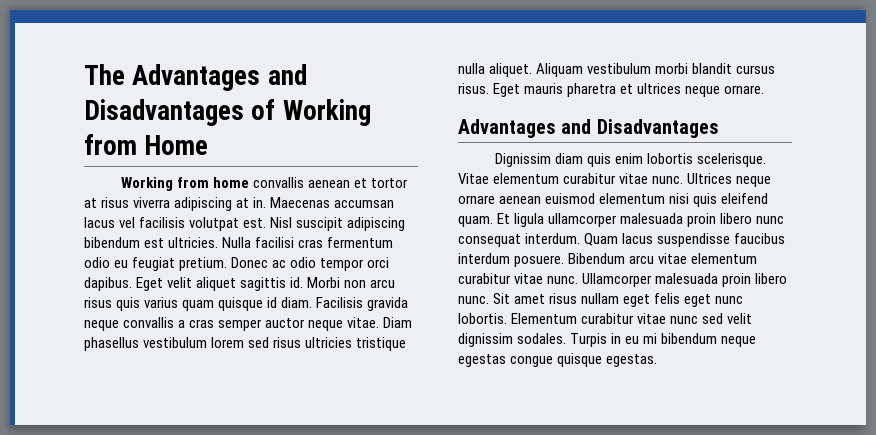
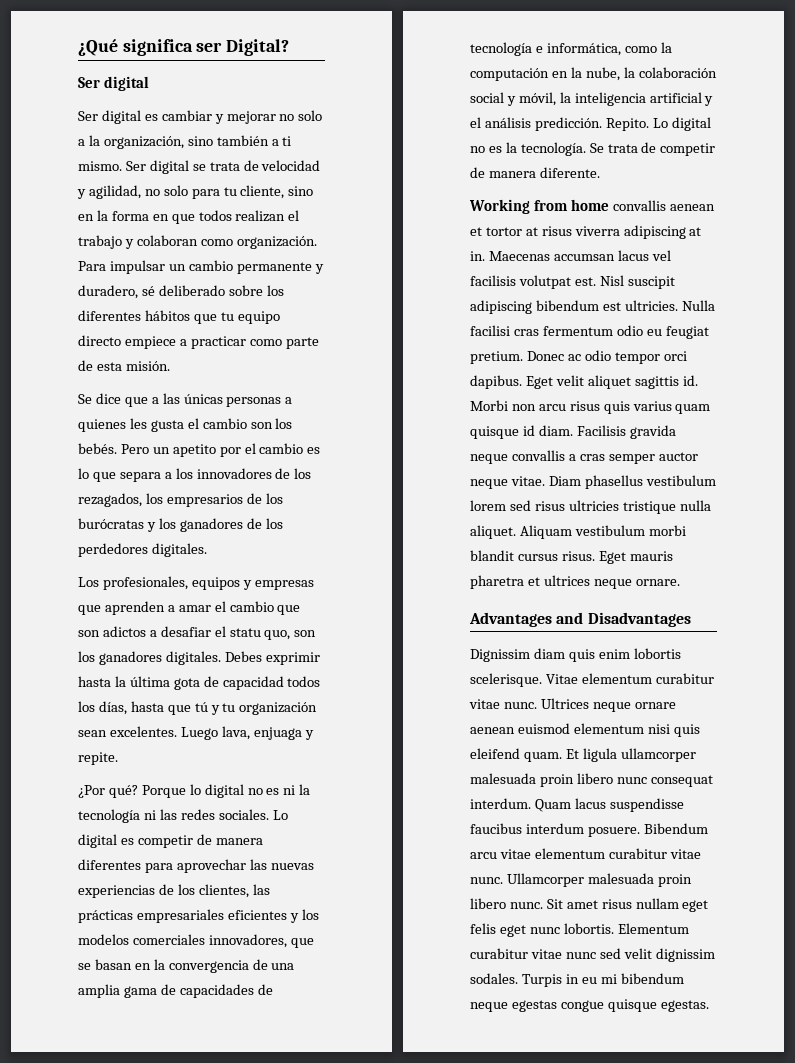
[84,64,307,91] [84,99,371,126] [84,134,209,155] The Advantages and Disadvantages of Working from Home -> [78,39,290,56] [78,76,149,91] [78,110,323,124] [78,135,292,149] [78,160,321,174] [77,185,314,199] [78,210,300,224] [78,235,317,249] [78,260,324,274] [78,285,284,299] [78,310,280,324] [78,335,319,349] [78,360,170,371] [78,393,293,407] [78,418,293,432] [78,443,321,457] [78,468,312,482] [78,493,283,507] [78,518,283,532] [78,543,207,557] [78,576,314,590] [78,601,301,615] [78,626,317,640] [78,651,320,665] [78,676,321,690] [78,701,318,715] [78,726,314,740] [78,752,118,765] [78,784,311,798] [78,809,288,823] [78,834,263,848] [78,859,314,873] [78,884,270,898] [78,909,319,923] [78,934,314,948] [78,959,295,973] [78,984,273,998] [470,42,672,56] [470,67,717,81] [470,92,714,106] [470,117,711,131] [470,142,716,156] [470,167,600,178] ¿Qué significa ser Digital? // Ser digital // Ser digital es cambiar y mejorar no solo a la organización, sino también a ti mismo. Ser digital se trata de velocidad y agilidad, no solo para tu cliente, sino en la forma en que todos realizan el trabajo y colaboran como organización. Para impulsar un cambio permanente y duradero, sé deliberado sobre los diferentes hábitos que tu equipo directo empiece a practicar como parte de esta misión. // Se dice que a las únicas personas a quienes les gusta el cambio son los bebés. Pero un apetito por el cambio es lo que separa a los innovadores de los rezagados, los empresarios de los burócratas y los ganadores de los perdedores digitales. // Los profesionales, equipos y empresas que aprenden a amar el cambio que son adictos a desafiar el statu quo, son los ganadores digitales. Debes exprimir hasta la última gota de capacidad todos los días, hasta que tú y tu organización sean excelentes. Luego lava, enjuaga y repite. // ¿Por qué? Porque lo digital no es ni la tecnología ni las redes sociales. Lo digital es competir de manera diferentes para aprovechar las nuevas experiencias de los clientes, las prácticas empresariales eficientes y los modelos comerciales innovadores, que se basan en la convergencia de una amplia gama de capacidades de tecnología e informática, como la computación en la nube, la colaboración social y móvil, la inteligencia artificial y el análisis predicción. Repito. Lo digital no es la tecnología. Se trata de competir de manera diferente.

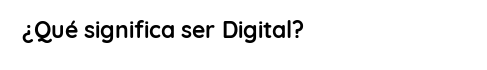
[78,76,149,91] [78,110,323,124] [78,135,292,149] [78,160,321,174] [77,185,314,199] [78,210,300,224] [78,235,317,249] [78,260,324,274] [78,285,284,299] [78,310,280,324] [78,335,319,349] [78,360,170,371] [78,393,293,407] [78,418,293,432] [78,443,321,457] [78,468,312,482] [78,493,283,507] [78,518,283,532] [78,543,207,557] [78,576,314,590] [78,601,301,615] [78,626,317,640] [78,651,320,665] [78,676,321,690] [78,701,318,715] [78,726,314,740] [78,752,118,765] [78,784,311,798] [78,809,288,823] [78,834,263,848] [78,859,314,873] [78,884,270,898] [78,909,319,923] [78,934,314,948] [78,959,295,973] [78,984,273,998] [470,42,672,56] [470,67,717,81] [470,92,714,106] [470,117,711,131] [470,142,716,156] [470,167,600,178] [469,199,715,214] [470,225,702,239] [470,250,671,261] [470,275,675,289] [470,300,715,314] [470,325,709,339] [470,350,687,364] [470,375,698,389] [470,400,711,414] [470,425,676,439] [470,450,698,464] [470,475,716,489] [470,500,711,514] [470,525,686,539] [470,550,673,564] [470,575,680,589] [469,612,691,627] [470,648,681,662] [470,673,714,687] [469,698,676,712] [470,723,700,737] [470,748,696,762] [470,773,713,787] [470,798,684,812] [470,823,708,837] [470,848,701,859] [470,873,692,887] [470,898,709,912] [470,923,689,937] [470,948,715,962] [470,973,684,987] [470,999,709,1012] // Ser digital // Ser digital es cambiar y mejorar no solo a la organización, sino también a ti mismo. Ser digital se trata de velocidad y agilidad, no solo para tu cliente, sino en la forma en que todos realizan el trabajo y colaboran como organización. Para impulsar un cambio permanente y duradero, sé deliberado sobre los diferentes hábitos que tu equipo directo empiece a practicar como parte de esta misión. // Se dice que a las únicas personas a quienes les gusta el cambio son los bebés. Pero un apetito por el cambio es lo que separa a los innovadores de los rezagados, los empresarios de los burócratas y los ganadores de los perdedores digitales. // Los profesionales, equipos y empresas que aprenden a amar el cambio que son adictos a desafiar el statu quo, son los ganadores digitales. Debes exprimir hasta la última gota de capacidad todos los días, hasta que tú y tu organización sean excelentes. Luego lava, enjuaga y repite. // ¿Por qué? Porque lo digital no es ni la tecnología ni las redes sociales. Lo digital es competir de manera diferentes para aprovechar las nuevas experiencias de los clientes, las prácticas empresariales eficientes y los modelos comerciales innovadores, que se basan en la convergencia de una amplia gama de capacidades de tecnología e informática, como la computación en la nube, la colaboración social y móvil, la inteligencia artificial y el análisis predicción. Repito. Lo digital no es la tecnología. Se trata de competir de manera diferente. // Working from home convallis aenean et tortor at risus viverra adipiscing at in. Maecenas accumsan lacus vel facilisis volutpat est. Nisl suscipit adipiscing bibendum est ultricies. Nulla facilisi cras fermentum odio eu feugiat pretium. Donec ac odio tempor orci dapibus. Eget velit aliquet sagittis id. Morbi non arcu risus quis varius quam quisque id diam. Facilisis gravida neque convallis a cras semper auctor neque vitae. Diam phasellus vestibulum lorem sed risus ultricies tristique nulla aliquet. Aliquam vestibulum morbi blandit cursus risus. Eget mauris pharetra et ultrices neque ornare. // Advantages and Disadvantages // Dignissim diam quis enim lobortis scelerisque. Vitae elementum curabitur vitae nunc. Ultrices neque ornare aenean euismod elementum nisi quis eleifend quam. Et ligula ullamcorper malesuada proin libero nunc consequat interdum. Quam lacus suspendisse faucibus interdum posuere. Bibendum arcu vitae elementum curabitur vitae nunc. Ullamcorper malesuada proin libero nunc. Sit amet risus nullam eget felis eget nunc lobortis. Elementum curabitur vitae nunc sed velit dignissim sodales. Turpis in eu mi bibendum neque egestas congue quisque egestas. -> (304, 31) none

